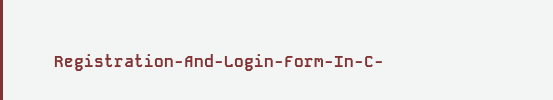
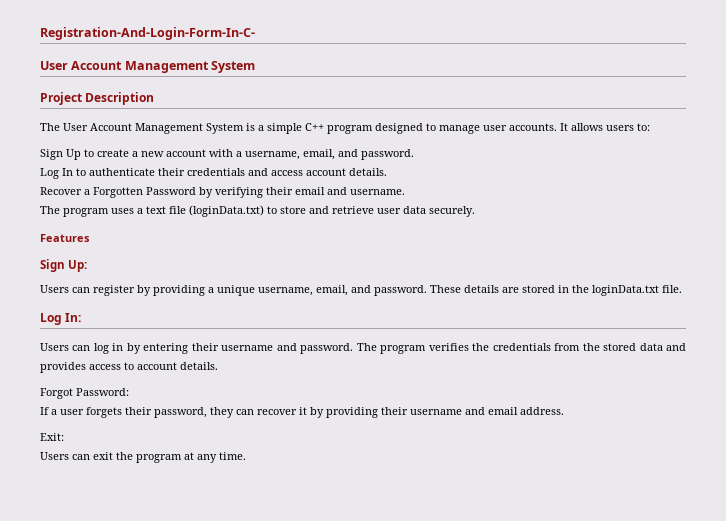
(384, 62) none -> [40,61,256,73] [40,92,155,105] [40,123,650,134] [40,149,414,160] [40,168,387,179] [40,187,405,198] [40,205,475,217] [40,234,90,242] [40,259,88,272] [40,285,682,296] [40,313,82,325] [40,343,687,354] [40,362,218,373] [40,388,129,399] [40,407,564,418] [40,433,64,441] [40,452,246,463] // User Account Management System // Project Description // The User Account Management System is a simple C++ program designed to manage user accounts. It allows users to: // Sign Up to create a new account with a username, email, and password. // Log In to authenticate their credentials and access account details. // Recover a Forgotten Password by verifying their email and username. // The program uses a text file (loginData.txt) to store and retrieve user data securely. // Features // Sign Up: // Users can register by providing a unique username, email, and password. These details are stored in the loginData.txt file. // Log In: // Users can log in by entering their username and password. The program verifies the credentials from the stored data and provides access to account details. // Forgot Password: // If a user forgets their password, they can recover it by providing their username and email address. // Exit: // Users can exit the program at any time.

